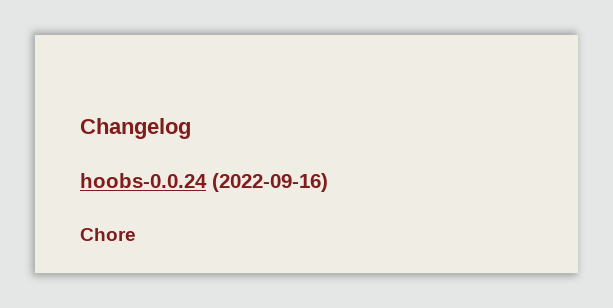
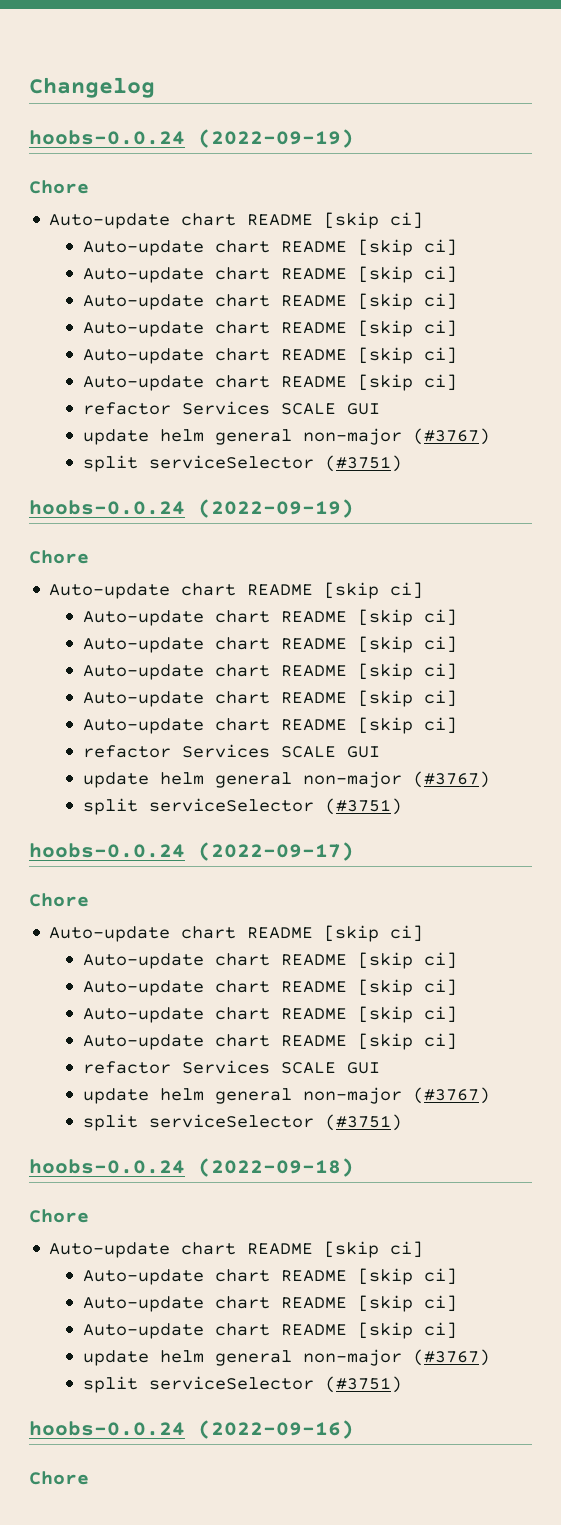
(191, 128) none -> [29,129,354,148] [29,180,89,194] [49,212,424,229] [82,239,457,256] [82,266,457,283] [82,293,457,310] [82,320,457,337] [82,347,457,364] [82,374,457,391] [82,401,380,415] [82,428,490,445] [82,455,402,472] [29,499,354,518] [29,550,89,564] [49,582,424,599] [82,609,457,626] [82,636,457,653] [82,663,457,680] [82,690,457,707] [82,717,457,734] [82,744,380,758] [82,771,490,788] [82,798,402,815] [29,842,354,861] [29,893,89,907] [49,925,424,942] [82,952,457,969] [82,979,457,996] [82,1006,457,1023] [82,1033,457,1050] [82,1060,380,1074] [82,1087,490,1104] [82,1114,402,1131] [29,1158,354,1177] [29,1209,89,1223] [49,1241,424,1258] [82,1268,457,1285] [82,1295,457,1312] [82,1322,457,1339] [82,1349,490,1366] [82,1376,402,1393] // hoobs-0.0.24 (2022-09-19) // Chore // Auto-update chart README [skip ci] // Auto-update chart README [skip ci] // Auto-update chart README [skip ci] // Auto-update chart README [skip ci] // Auto-update chart README [skip ci] // Auto-update chart README [skip ci] // Auto-update chart README [skip ci] // refactor Services SCALE GUI // update helm general non-major (#3767) // split serviceSelector (#3751) // hoobs-0.0.24 (2022-09-19) // Chore // Auto-update chart README [skip ci] // Auto-update chart README [skip ci] // Auto-update chart README [skip ci] // Auto-update chart README [skip ci] // Auto-update chart README [skip ci] // Auto-update chart README [skip ci] // refactor Services SCALE GUI // update helm general non-major (#3767) // split serviceSelector (#3751) // hoobs-0.0.24 (2022-09-17) // Chore // Auto-update chart README [skip ci] // Auto-update chart README [skip ci] // Auto-update chart README [skip ci] // Auto-update chart README [skip ci] // Auto-update chart README [skip ci] // refactor Services SCALE GUI // update helm general non-major (#3767) // split serviceSelector (#3751) // hoobs-0.0.24 (2022-09-18) // Chore // Auto-update chart README [skip ci] // Auto-update chart README [skip ci] // Auto-update chart README [skip ci] // Auto-update chart README [skip ci] // update helm general non-major (#3767) // split serviceSelector (#3751)

